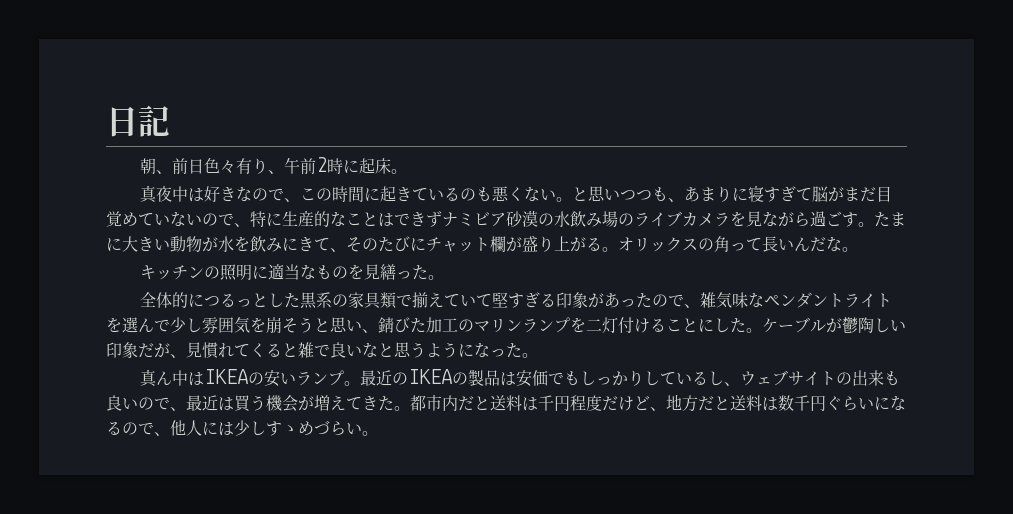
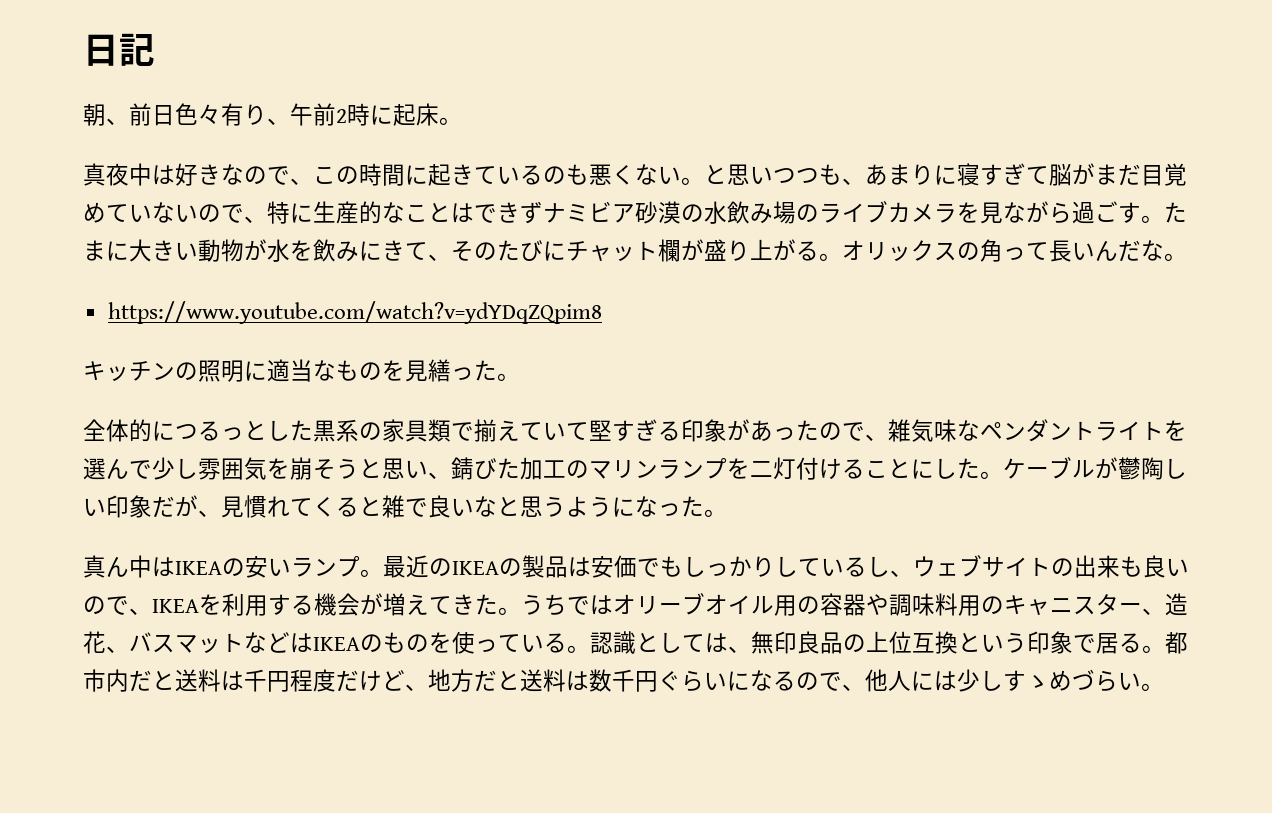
(858, 249) none -> [107,301,602,324] // https://www.youtube.com/watch?v=ydYDqZQpim8
[186,395,266,412] 最近は買う -> [152,593,314,616] IKEAを利用する
(410, 408) none -> [521,593,1188,616] [83,631,1165,654] うちではオリーブオイル用の容器や調味料用のキャニスター、造花、バスマットなどはIKEAのものを使っている。認識としては、無印良品の上位互換という印象で居る。

